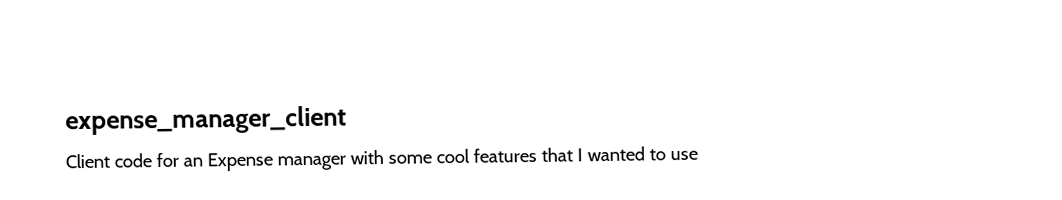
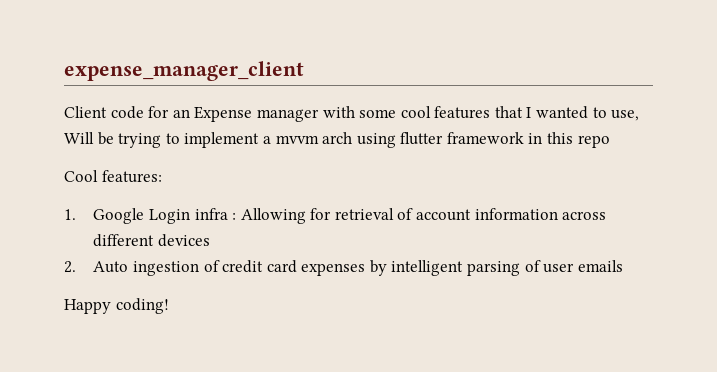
[669,150,698,161] use -> [611,110,640,121] [64,132,610,148] [64,170,162,183] [64,208,607,224] [93,234,210,247] [64,260,623,276] [64,298,169,314] use, Will be trying to implement a mvvm arch using flutter framework in this repo // Cool features: // 1. Google Login infra : Allowing for retrieval of account information across different devices // 2. Auto ingestion of credit card expenses by intelligent parsing of user emails // Happy coding!

